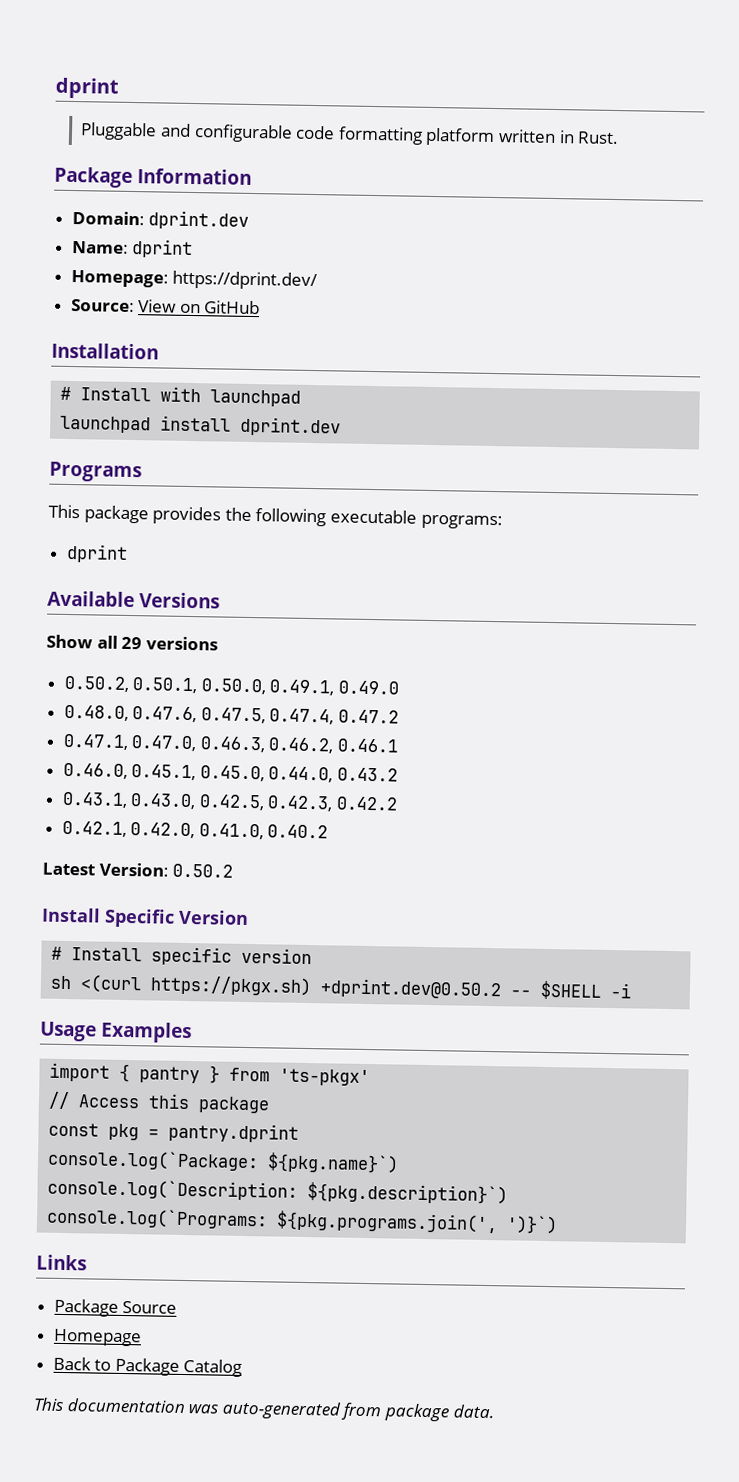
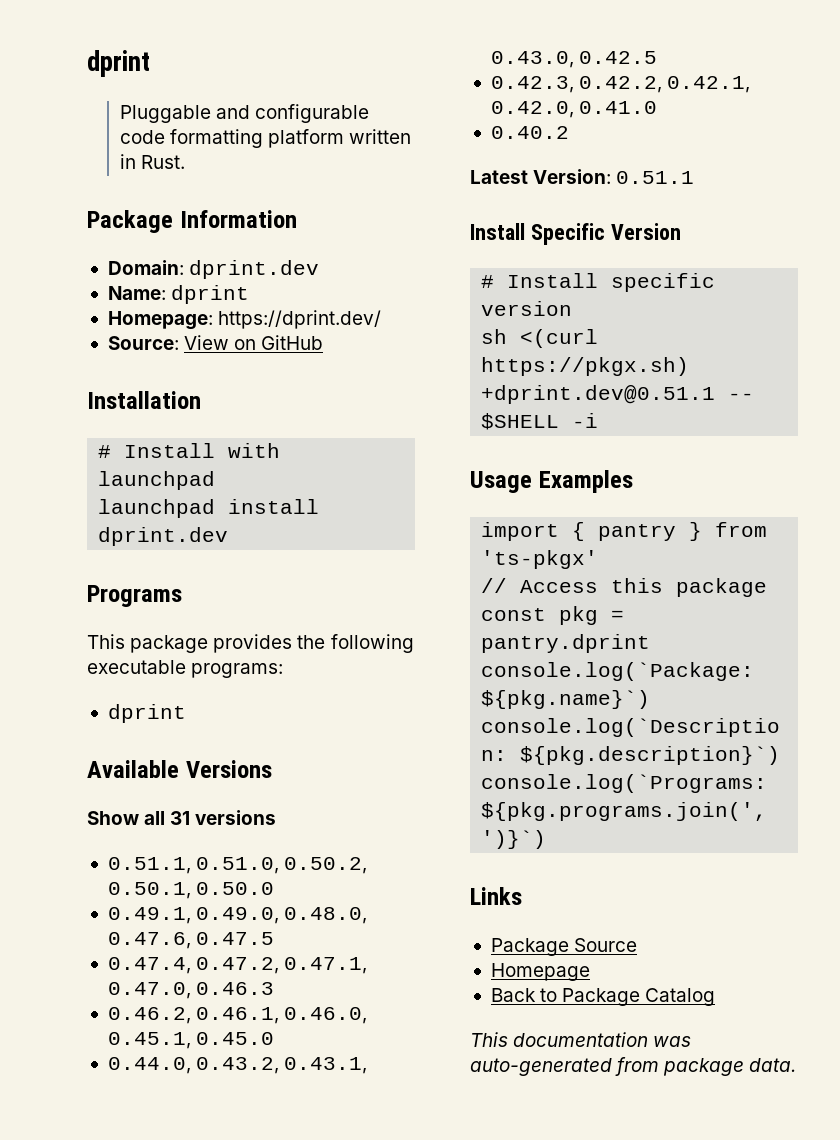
[121,636,143,650] 29 -> [170,811,191,825] 31
[63,675,400,696] [63,704,400,725] [62,733,400,754] [62,762,399,783] [61,791,399,812] 0.50.2, 0.50.1, 0.50.0, 0.49.1, 0.49.0 // 0.48.0, 0.47.6, 0.47.5, 0.47.4, 0.47.2 // 0.47.1, 0.47.0, 0.46.3, 0.46.2, 0.46.1 // 0.46.0, 0.45.1, 0.45.0, 0.44.0, 0.43.2 // 0.43.1, 0.43.0, 0.42.5, 0.42.3, 0.42.2 // -> [107,857,368,874] [107,882,275,899] [107,907,368,924] [107,932,275,949] [107,957,368,974] [107,982,275,999] [107,1007,368,1024] [107,1032,275,1049] [107,1057,368,1074] [490,51,658,68] [490,76,663,93] 0.51.1, 0.51.0, 0.50.2, 0.50.1, 0.50.0 // 0.49.1, 0.49.0, 0.48.0, 0.47.6, 0.47.5 // 0.47.4, 0.47.2, 0.47.1, 0.47.0, 0.46.3 // 0.46.2, 0.46.1, 0.46.0, 0.45.1, 0.45.0 // 0.44.0, 0.43.2, 0.43.1, 0.43.0, 0.42.5 // 0.42.3, 0.42.2,
[198,823,264,840] 0.41.0, -> [579,101,658,114] 0.41.0 //
[172,863,234,878] 0.50.2 -> [616,171,695,184] 0.51.1
[320,978,503,1000] +dprint.dev@0.50.2 -> [481,385,716,404] +dprint.dev@0.51.1

